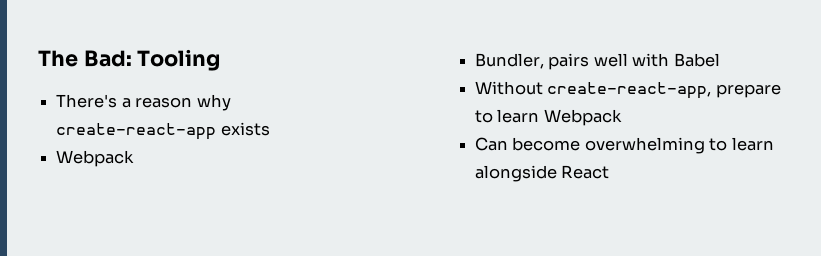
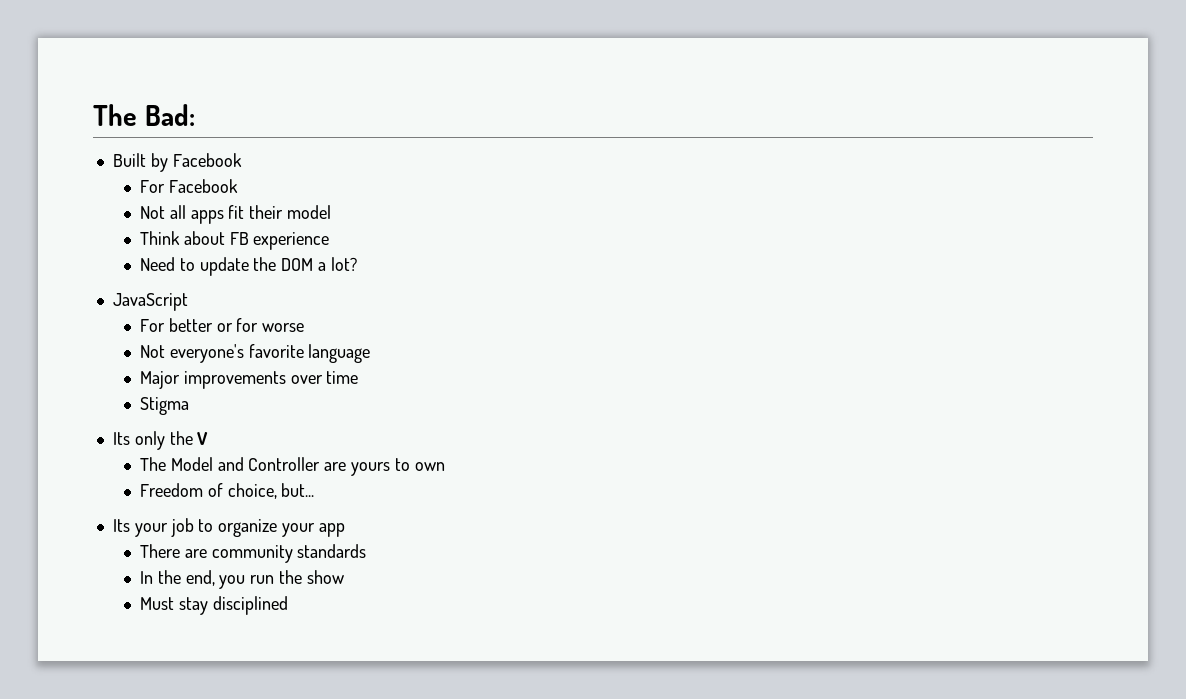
[137,49,221,71] [56,94,231,111] [56,122,270,140] [56,150,135,167] [474,53,720,70] [474,81,781,99] [474,109,622,126] [474,137,774,154] [474,165,610,182] Tooling // There's a reason why create-react-app exists // Webpack // Bundler, pairs well with Babel // Without create-react-app, prepare to learn Webpack // Can become overwhelming to learn alongside React -> [112,153,242,172] [139,179,238,193] [139,205,332,224] [139,231,330,250] [139,257,357,276] [112,293,188,311] [139,318,305,332] [139,344,371,363] [139,371,359,389] [139,397,189,415] [112,431,209,450] [139,457,445,476] [139,483,315,499] [112,518,345,537] [139,544,367,563] [139,570,344,589] [139,596,288,615] // Built by Facebook // For Facebook // Not all apps fit their model // Think about FB experience // Need to update the DOM a lot? // JavaScript // For better or for worse // Not everyone's favorite language // Major improvements over time // Stigma // Its only the V // The Model and Controller are yours to own // Freedom of choice, but... // Its your job to organize your app // There are community standards // In the end, you run the show // Must stay disciplined

